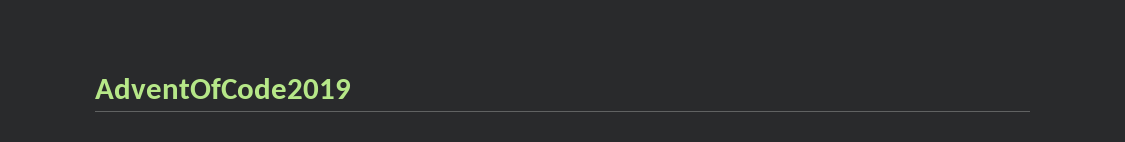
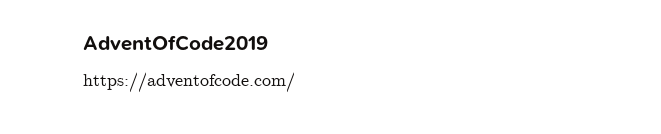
(351, 88) none -> [83,72,295,93] // https://adventofcode.com/

